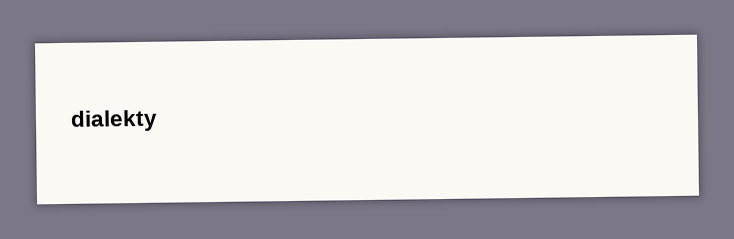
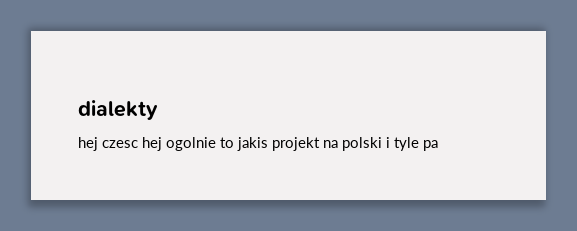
(158, 120) none -> [78,137,438,151] // hej czesc hej ogolnie to jakis projekt na polski i tyle pa

